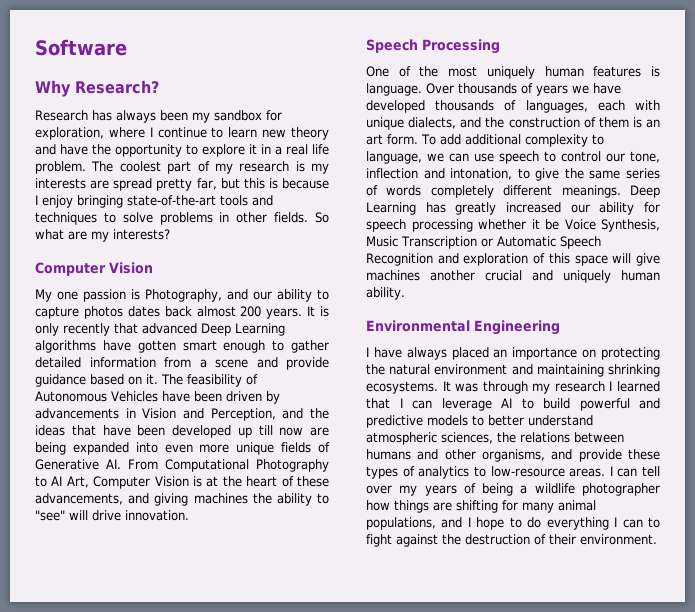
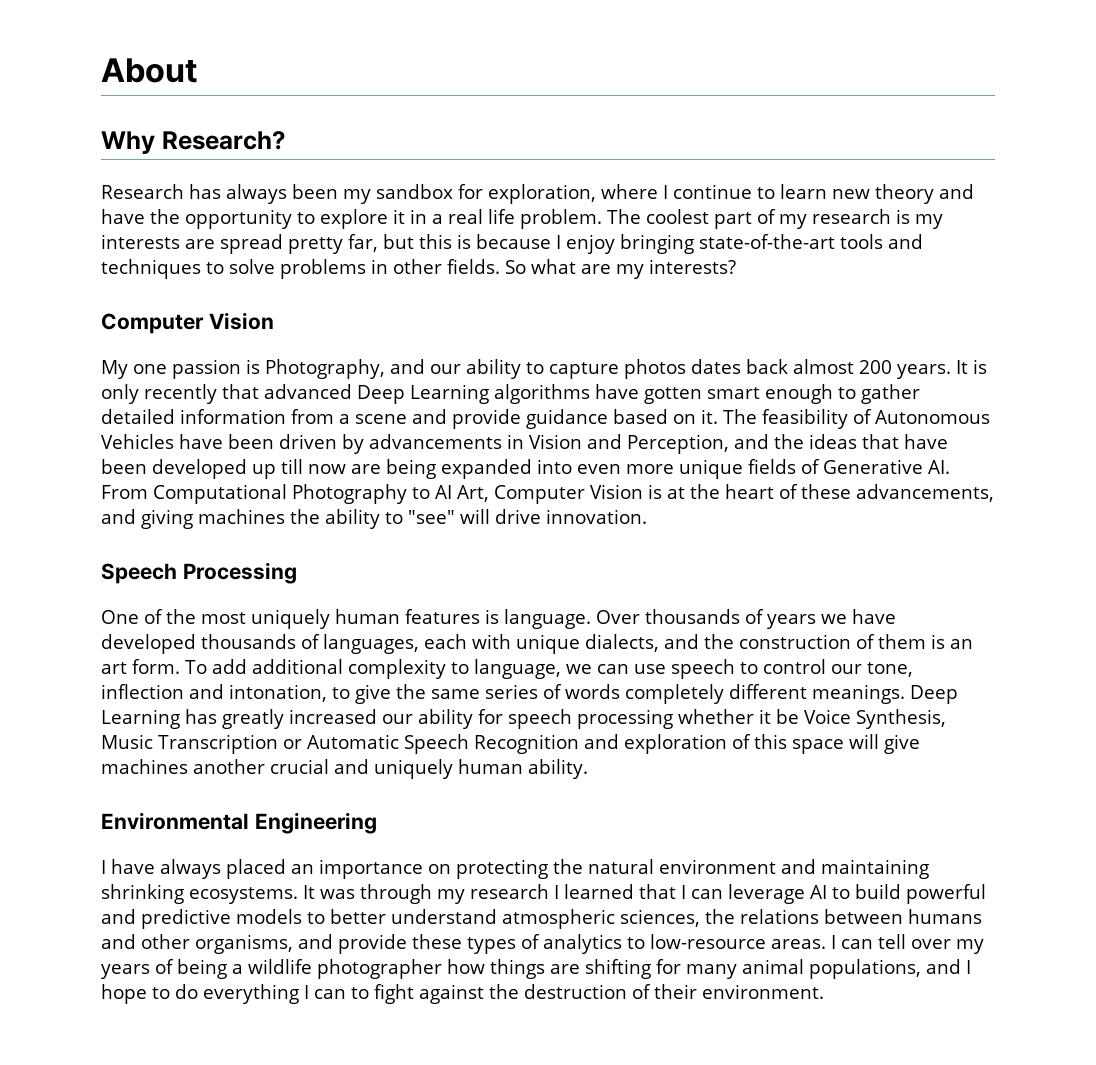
[35,39,127,56] Software -> [101,58,197,83] About

